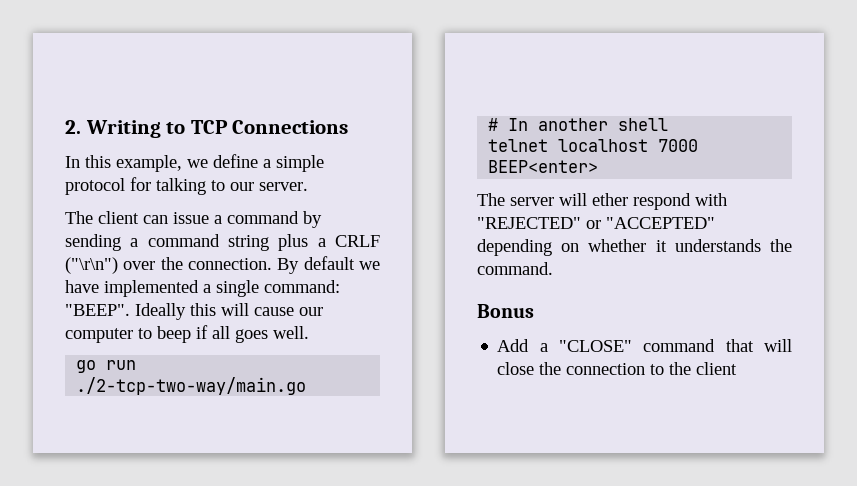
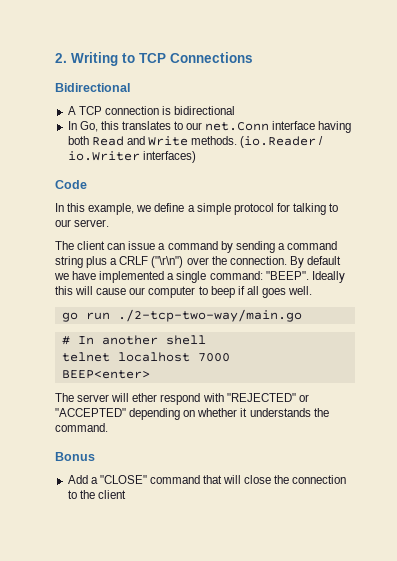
(349, 127) none -> [55,83,130,92] [67,106,236,115] [67,121,352,133] [67,136,324,148] [67,151,196,163] [55,180,87,189] // Bidirectional // A TCP connection is bidirectional // In Go, this translates to our net.Conn interface having both Read and Write methods. (io.Reader / io.Writer interfaces) // Code

